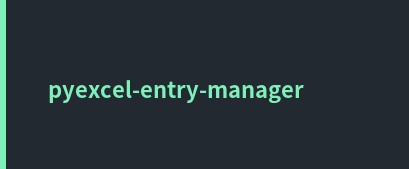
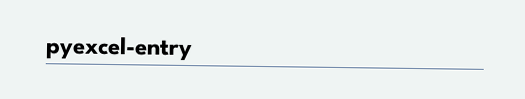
[48,80,304,104] pyexcel-entry-manager -> [45,36,193,62] pyexcel-entry

